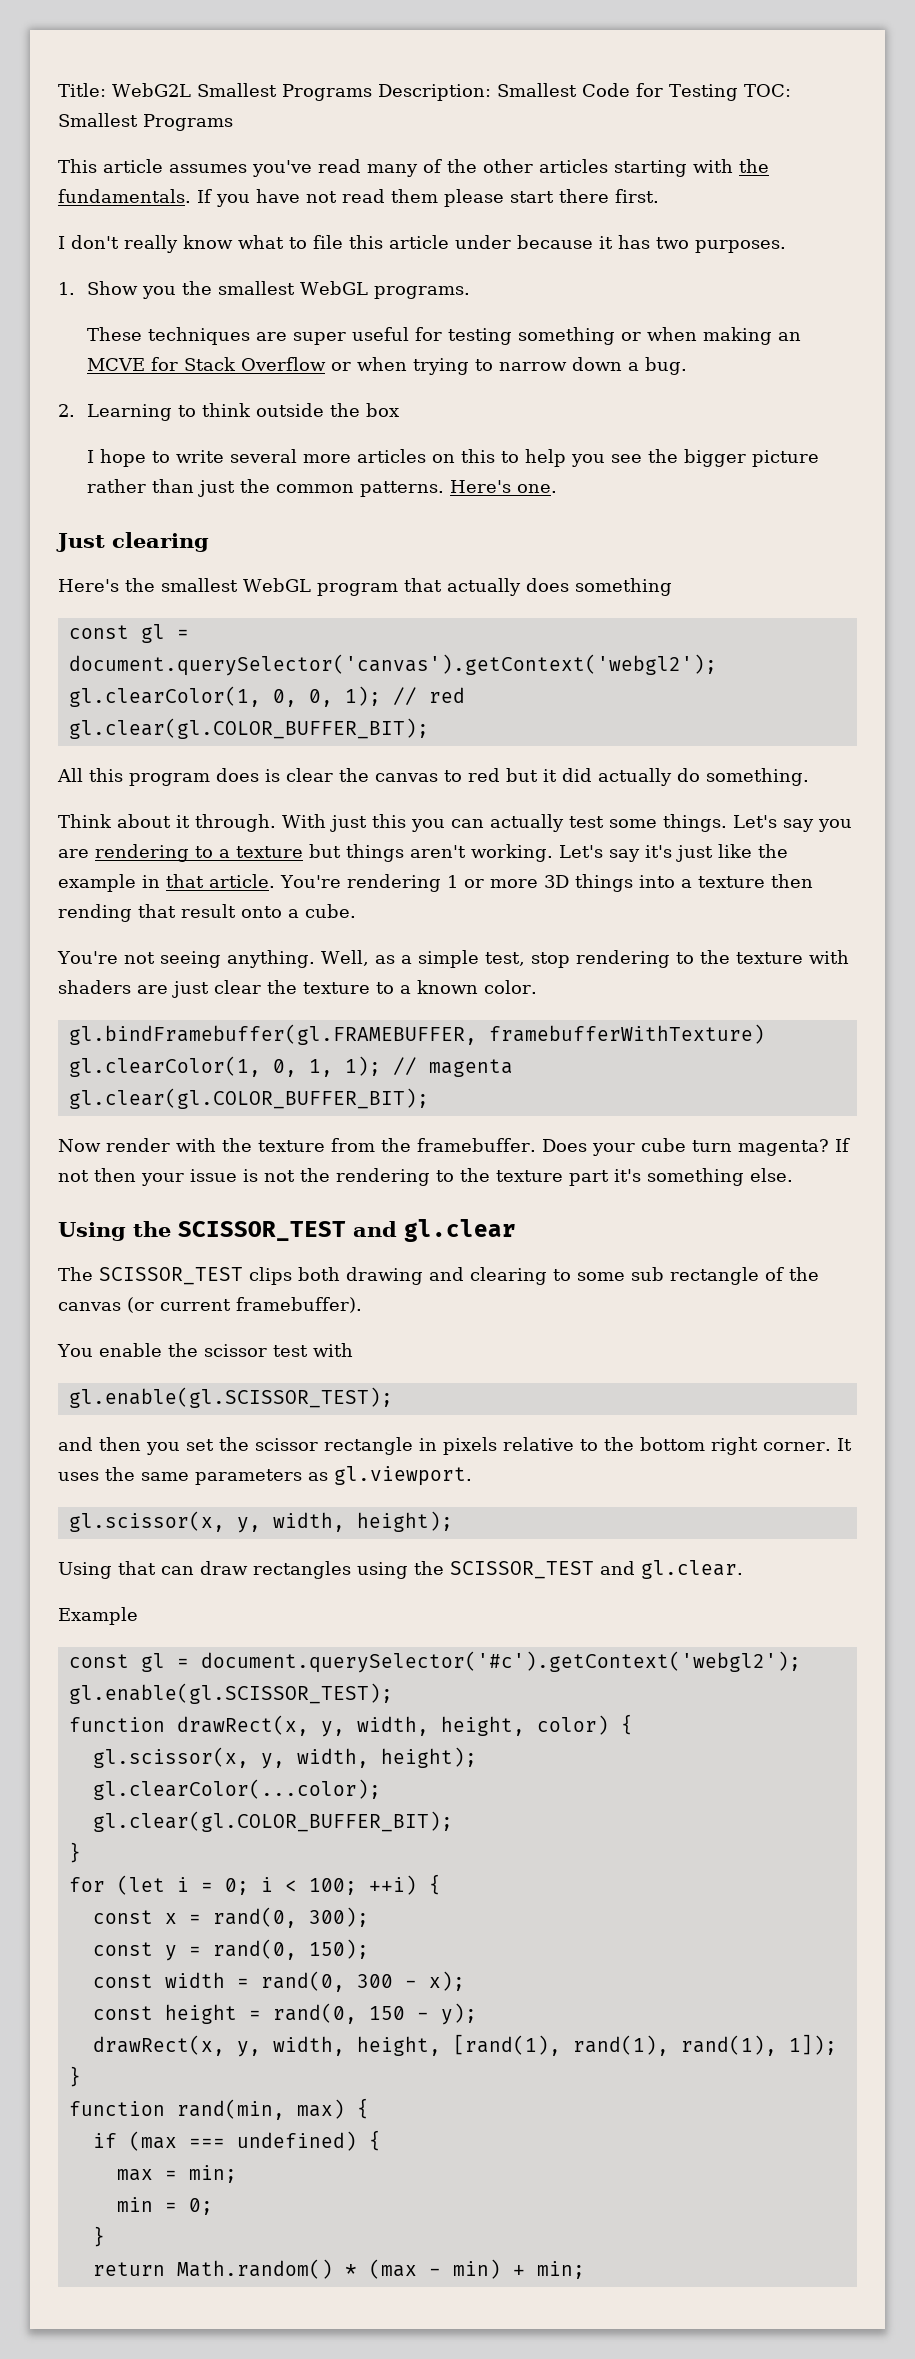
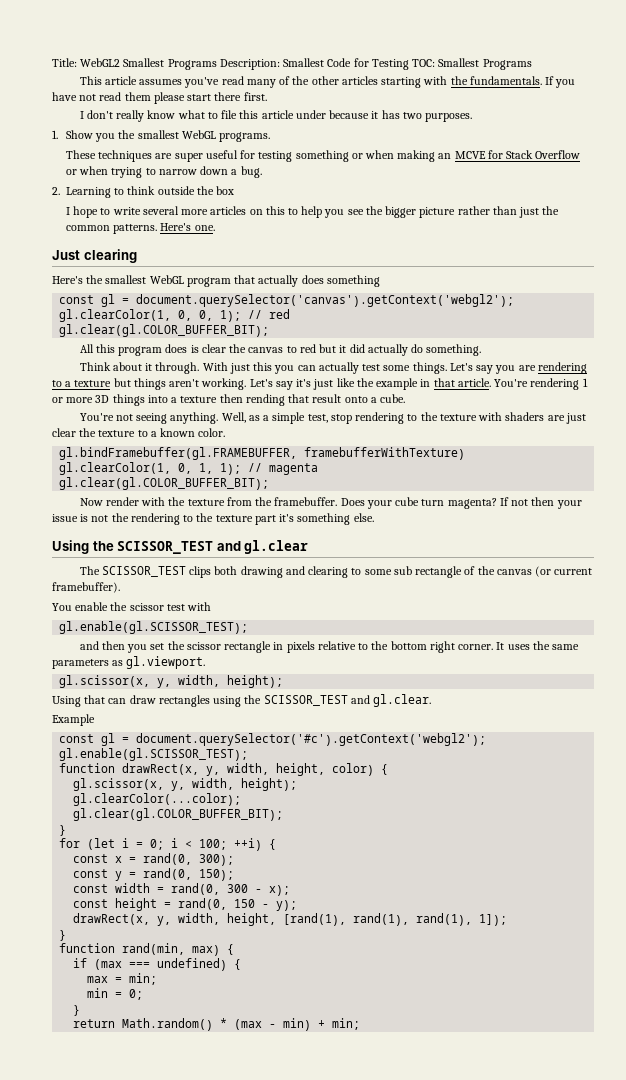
[112,83,191,97] WebG2L -> [80,58,121,67] WebGL2

